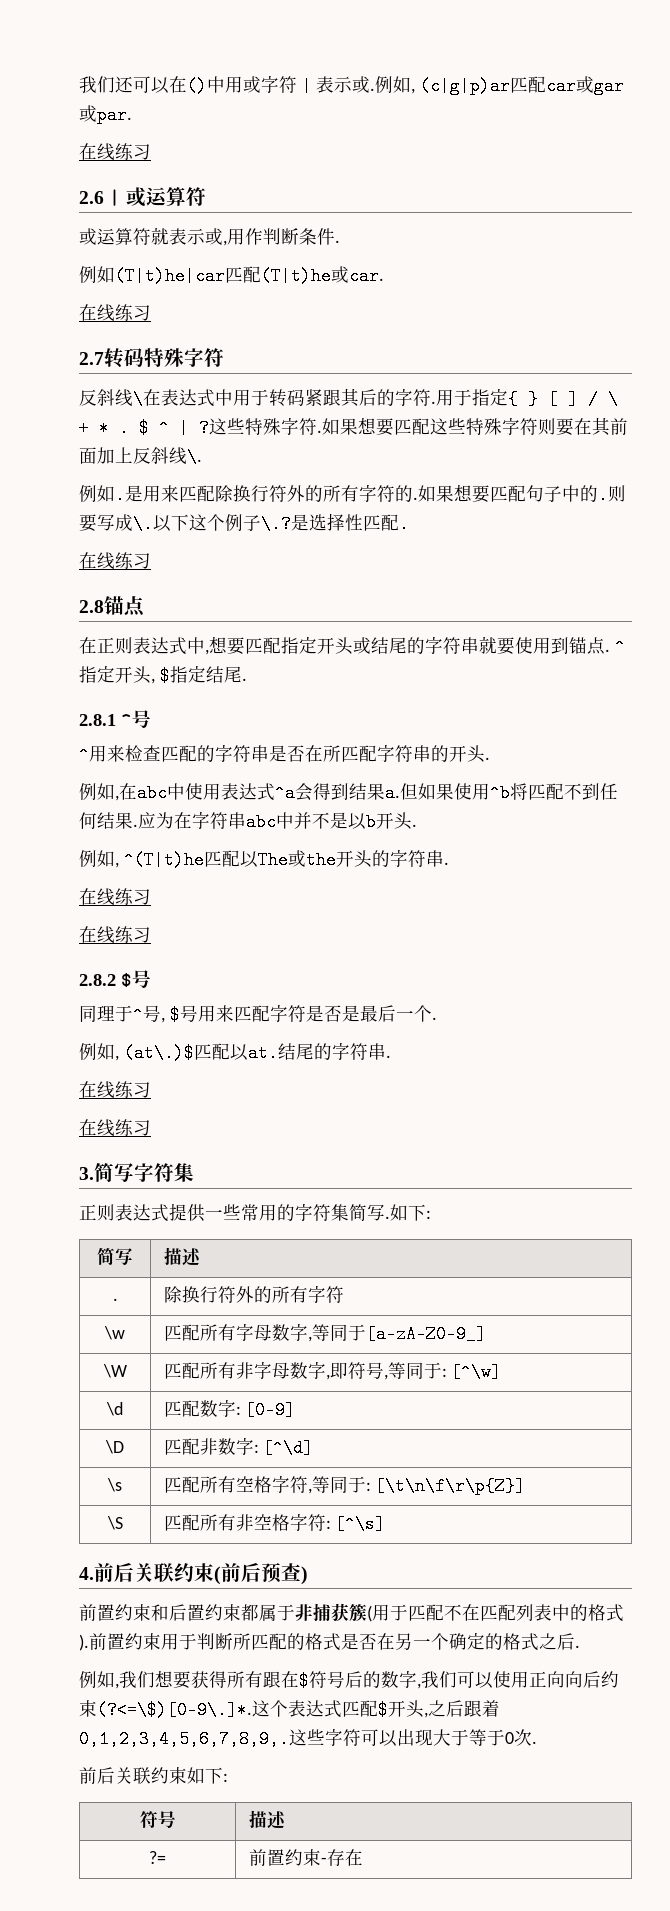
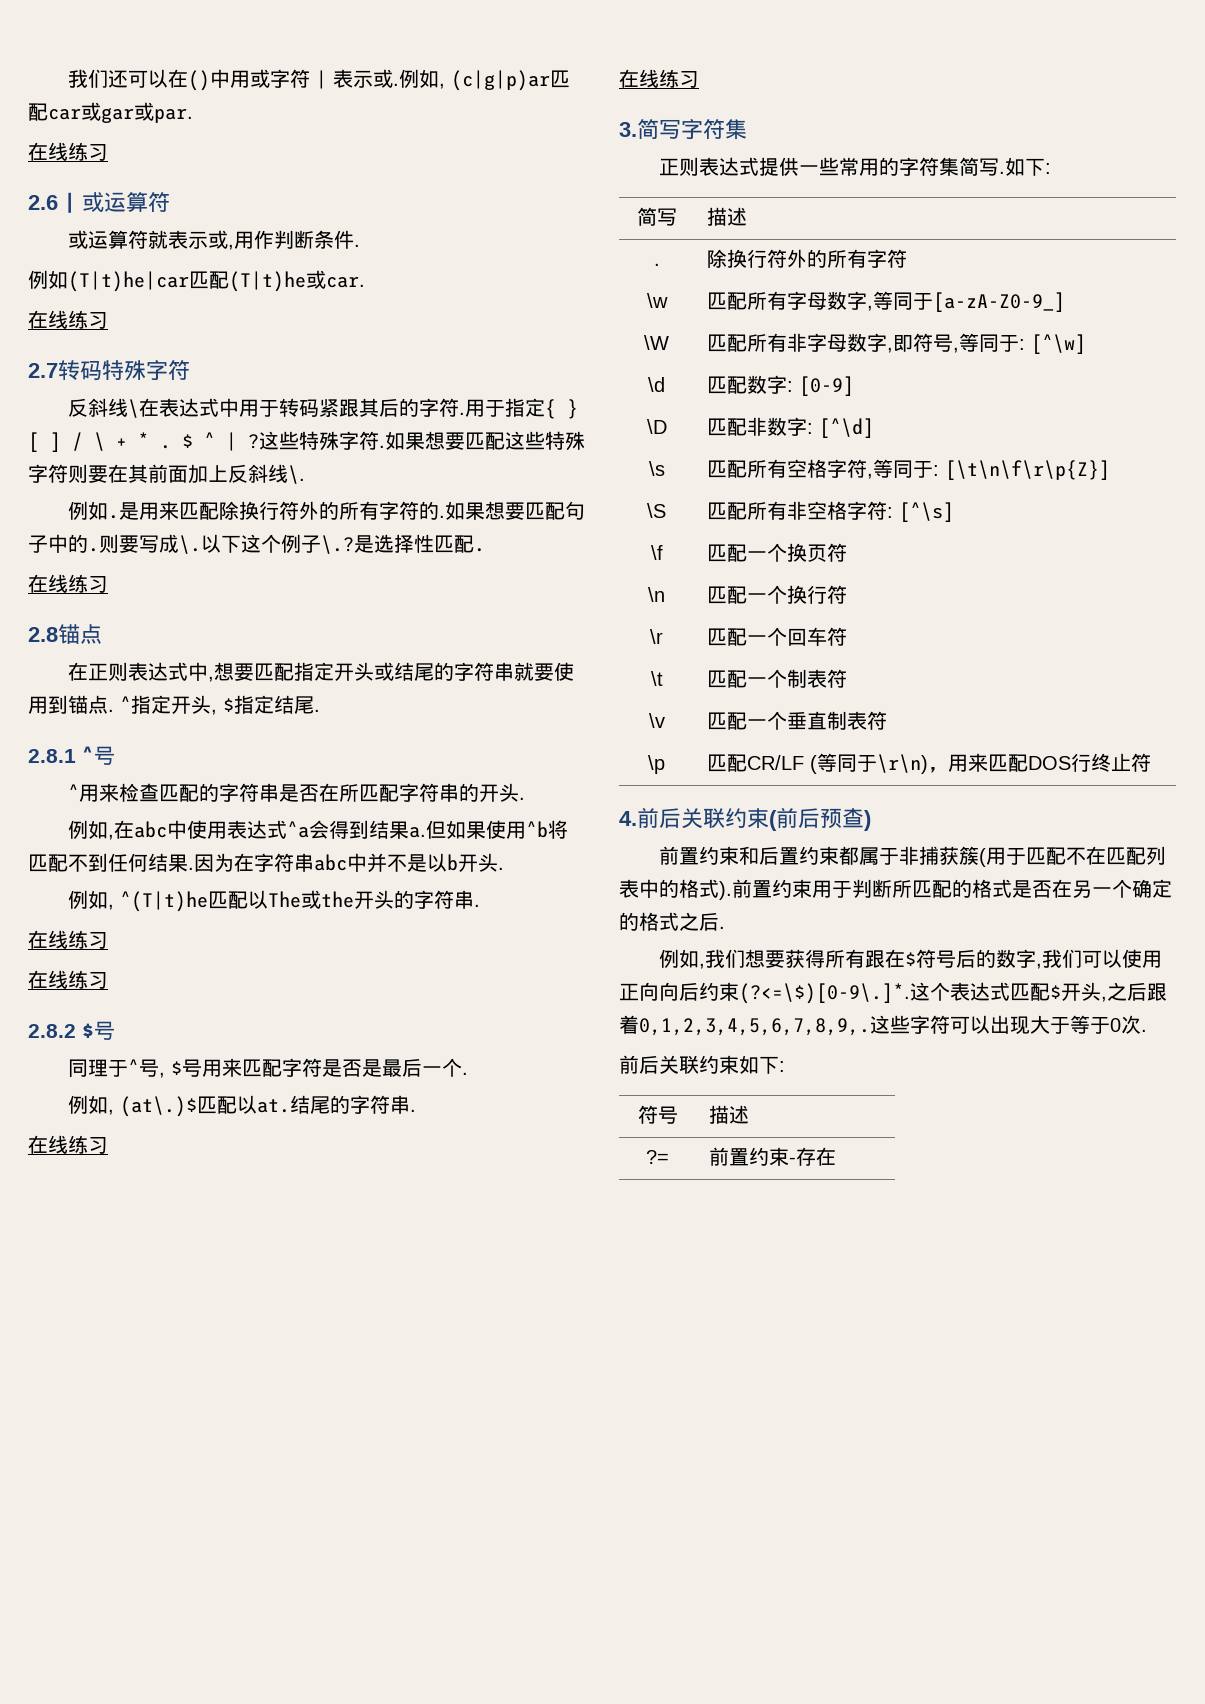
[138,812,156,829] 应 -> [194,854,214,872] 因
(386, 1524) none -> [650,545,663,560] [707,543,848,562] [648,587,665,602] [707,585,848,604] [650,629,663,644] [707,627,848,647] [650,671,663,686] [707,669,848,688] [648,713,665,728] [707,711,888,730] [648,755,665,774] [707,753,1152,774] // \f | 匹配一个换页符 // \n | 匹配一个换行符 // \r | 匹配一个回车符 // \t | 匹配一个制表符 // \v | 匹配一个垂直制表符 // \p | 匹配CR/LF (等同于\r\n)，用来匹配DOS行终止符

